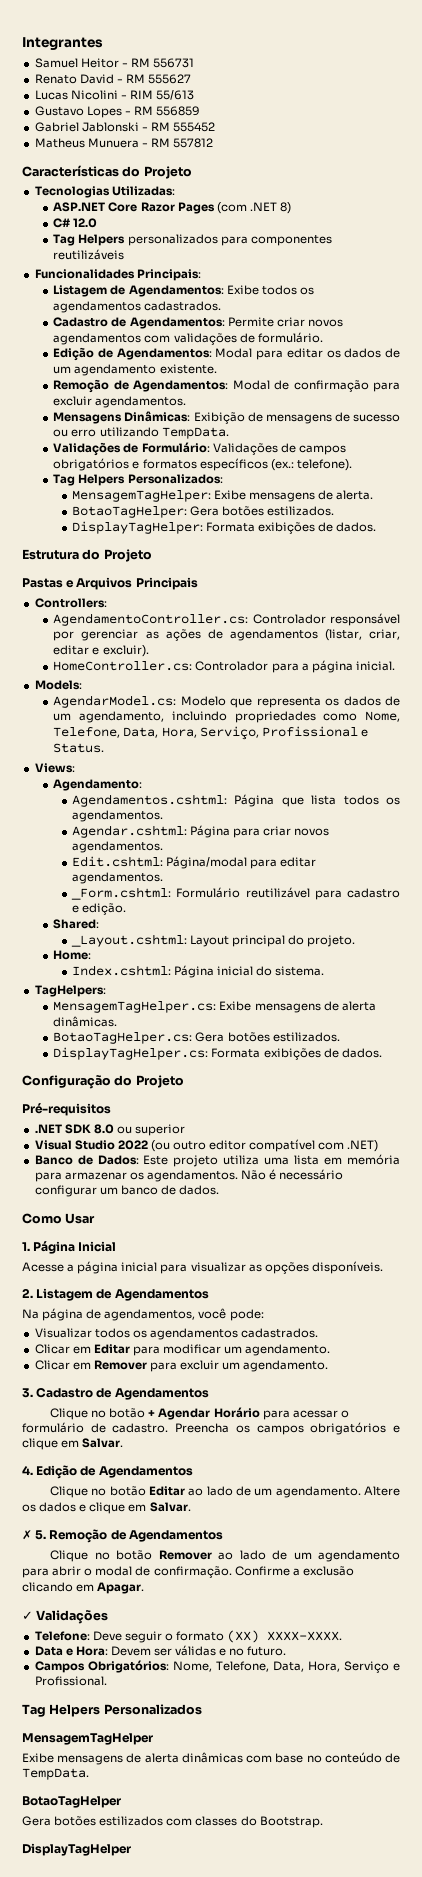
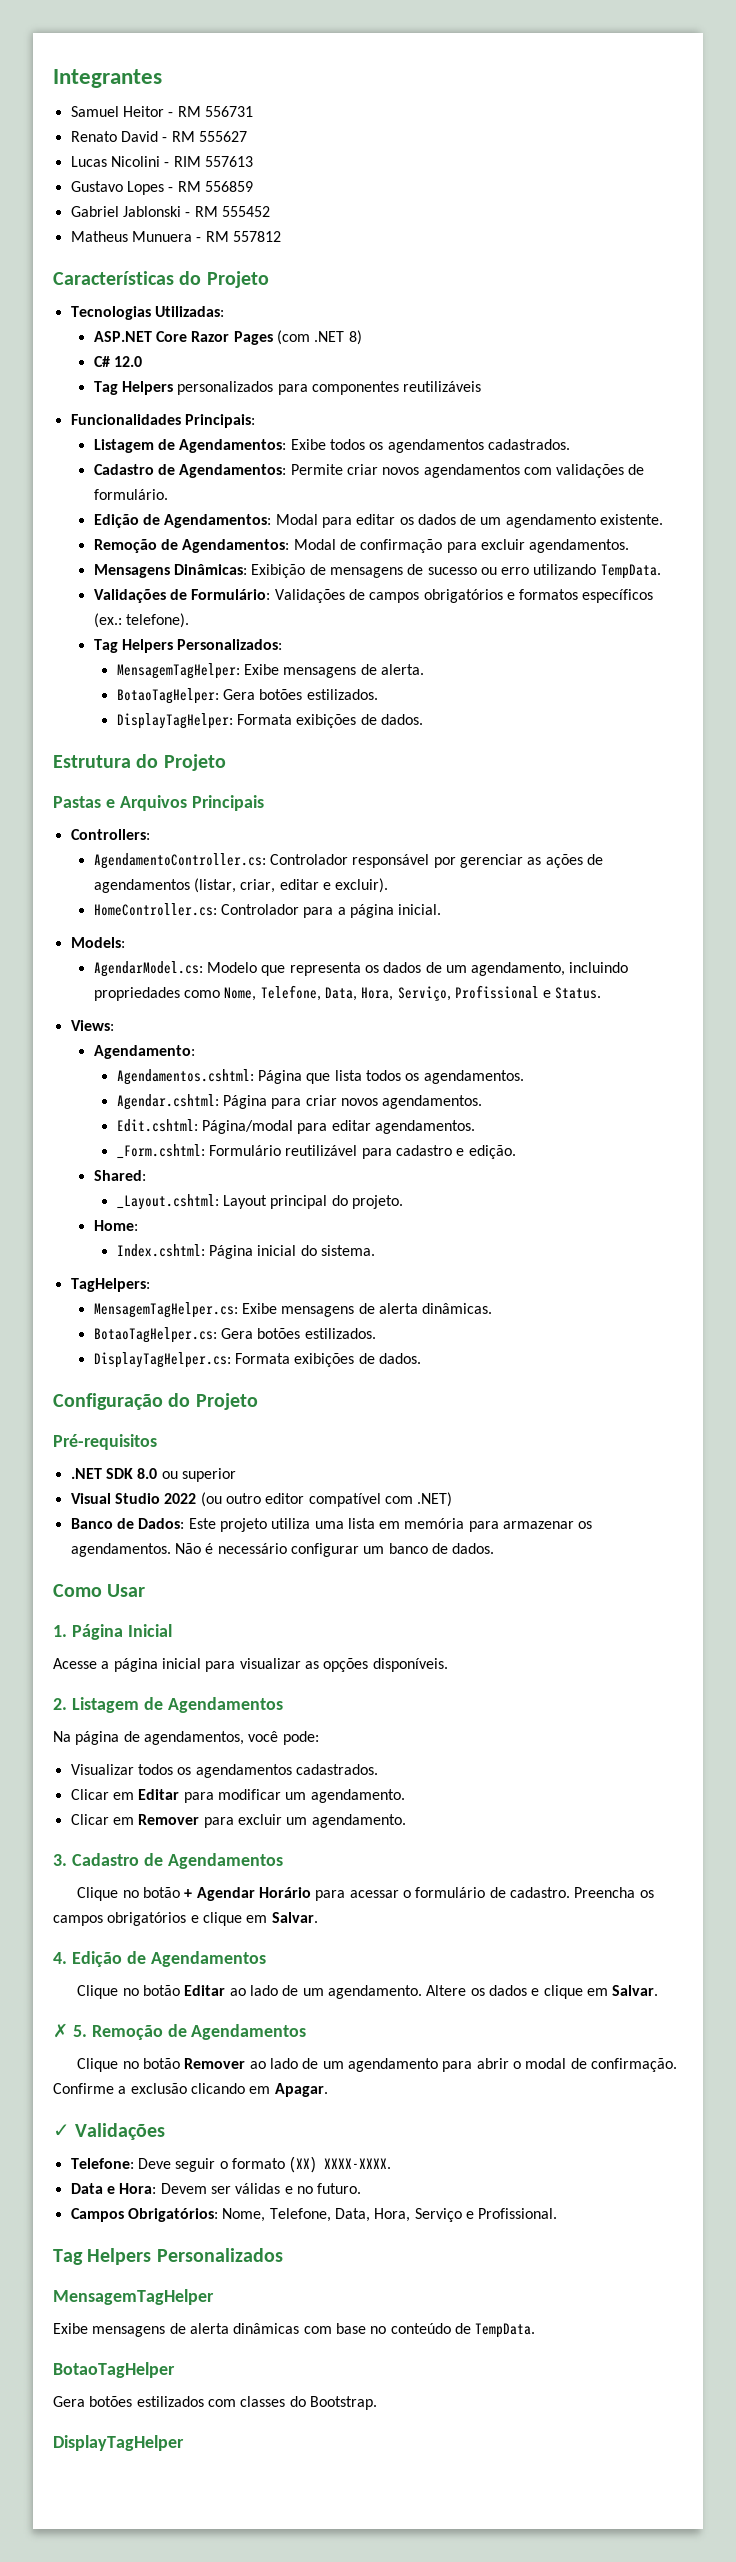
[156,90,195,100] 55/613 -> [204,156,253,167] 557613

